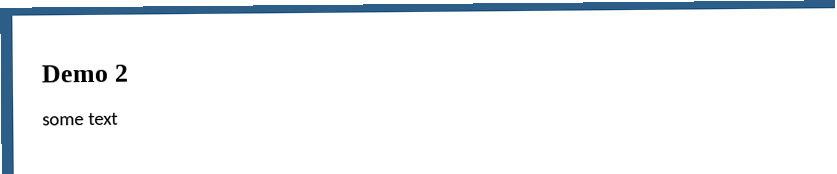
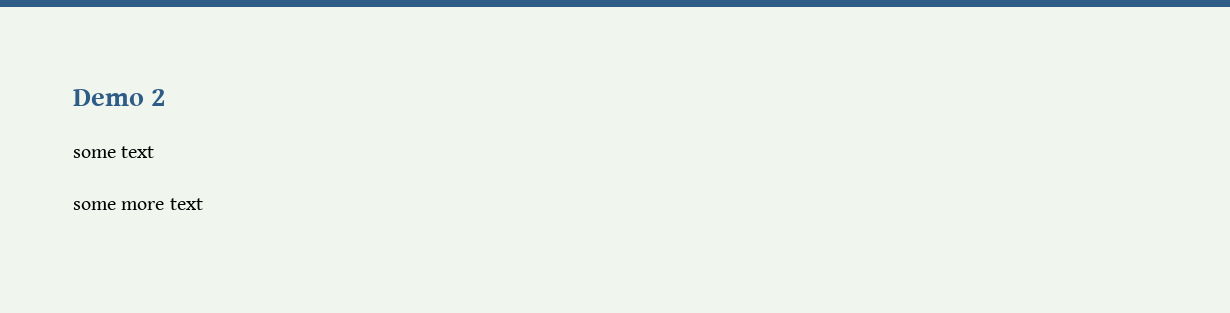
(119, 119) none -> [73,198,203,210] // some more text

